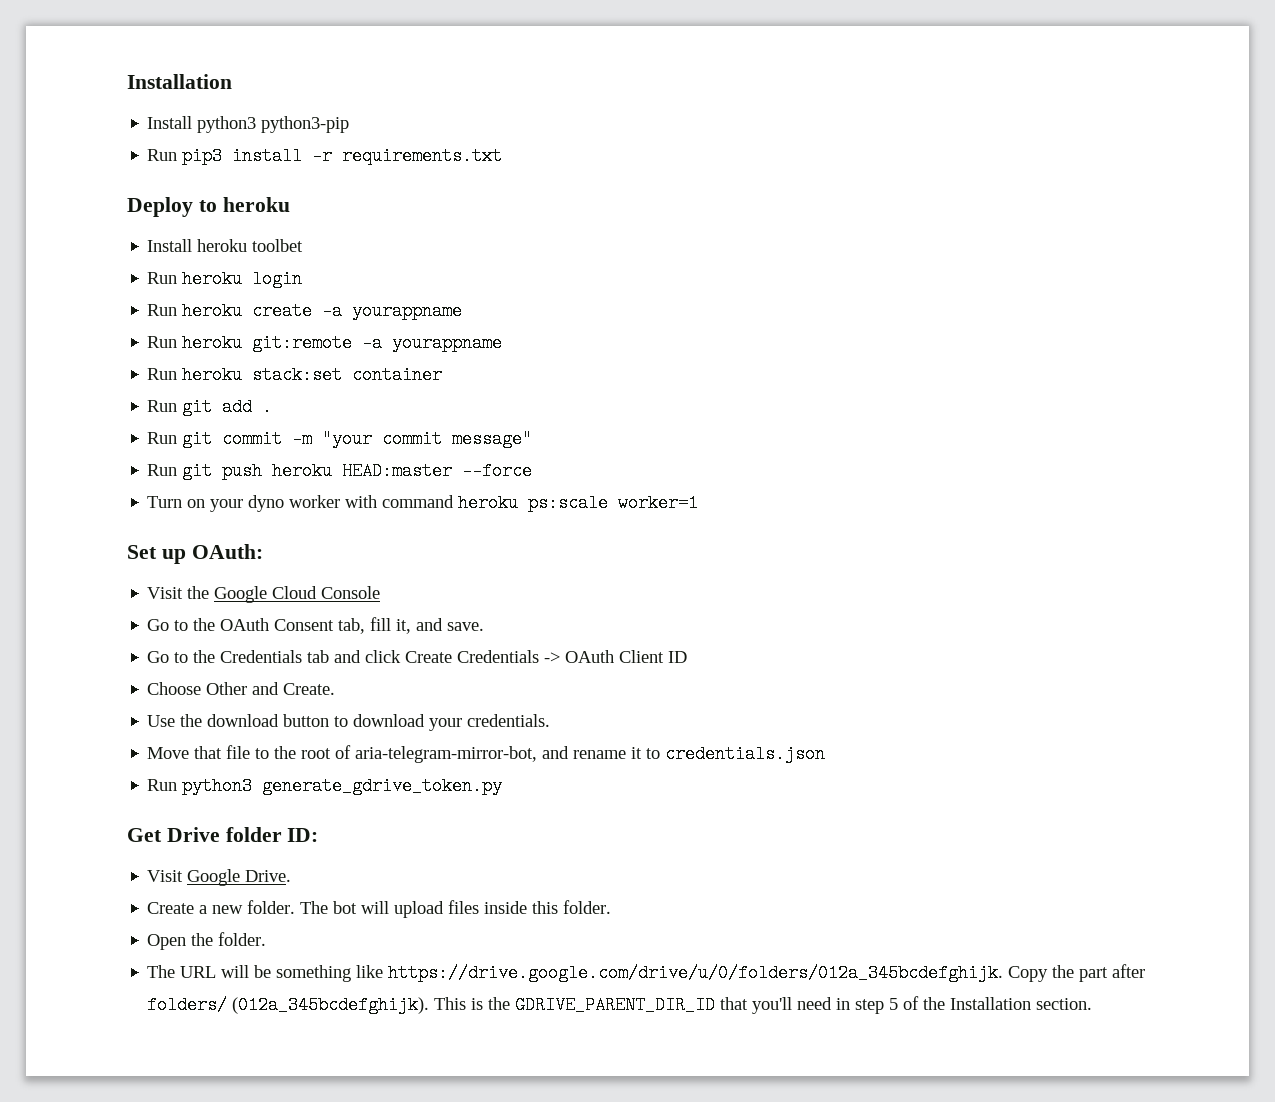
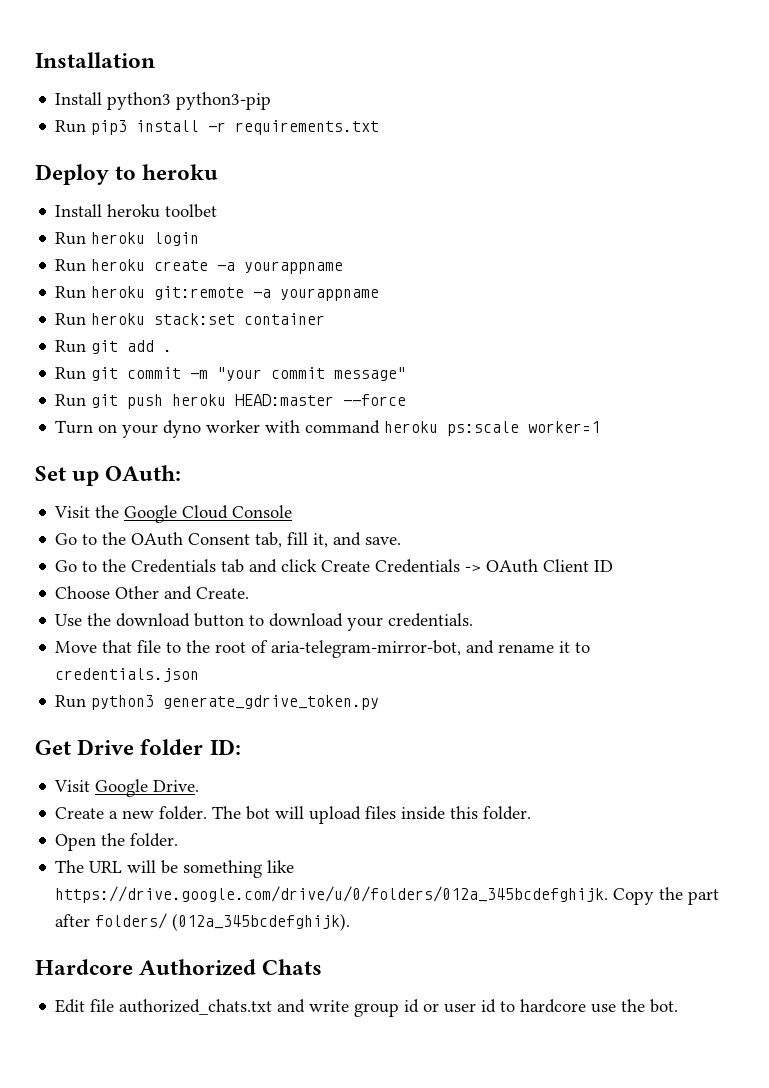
[434,996,1093,1014] This is the GDRIVE_PARENT_DIR_ID that you'll need in step 5 of the Installation section. -> [35,959,323,976] [55,999,679,1017] // Hardcore Authorized Chats // Edit file authorized_chats.txt and write group id or user id to hardcore use the bot.

